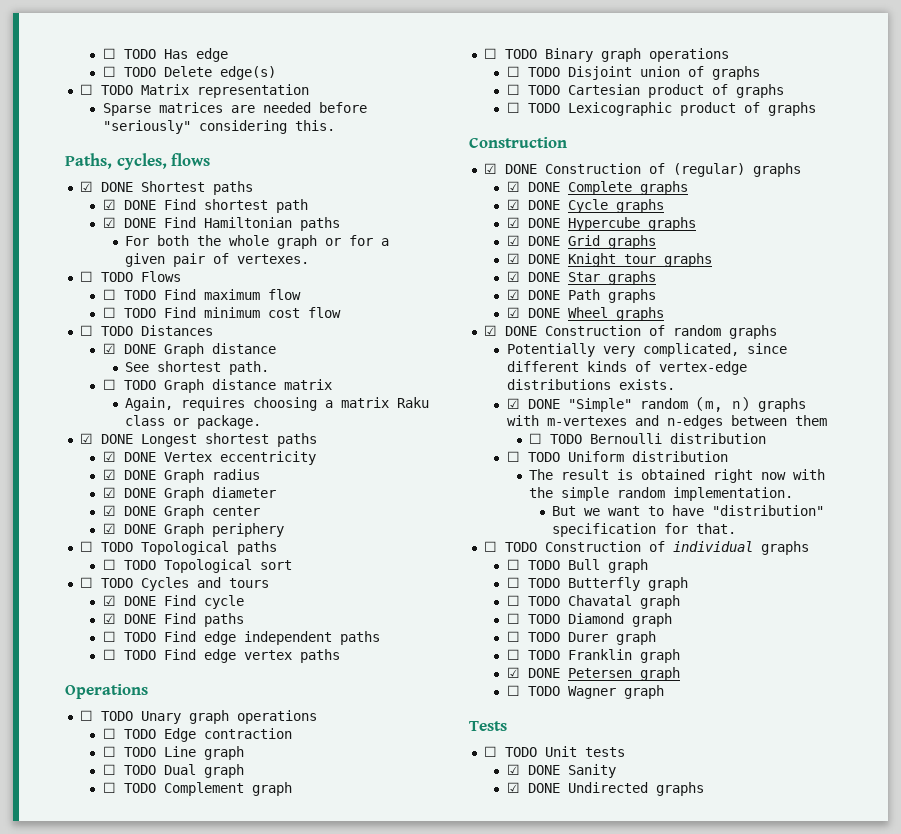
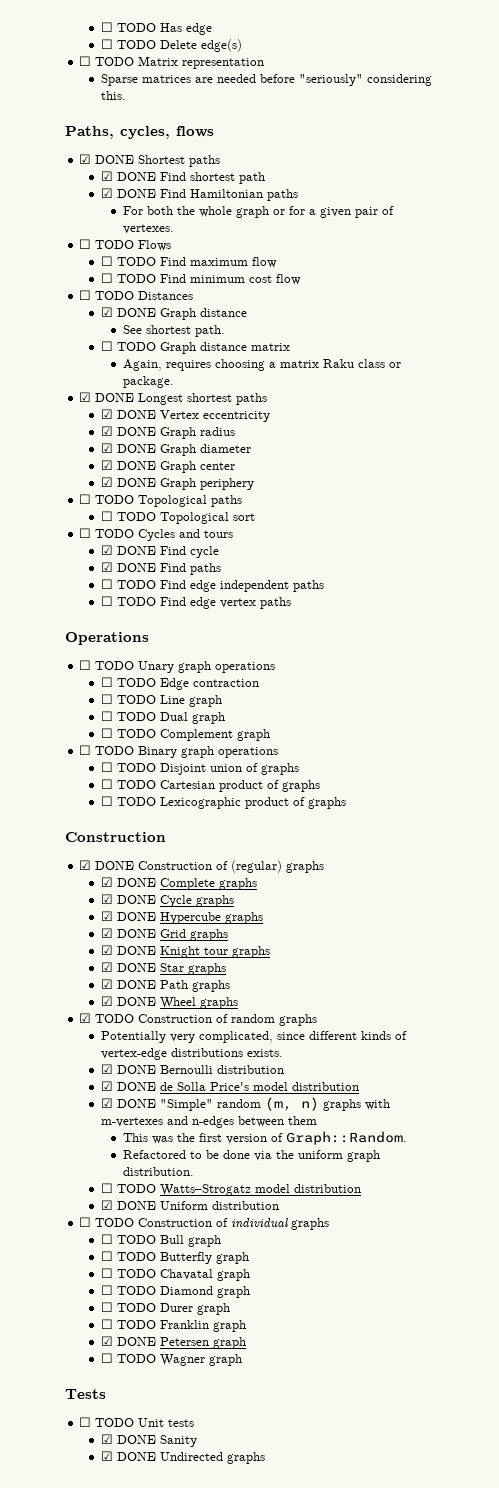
[504,326,537,336] DONE -> [95,1014,135,1023] TODO
(675, 384) none -> [100,1064,284,1074] [100,1081,359,1091] // ☑ DONE Bernoulli distribution // ☑ DONE de Solla Price's model distribution
[529,433,767,444] [506,451,728,462] [529,469,826,483] [529,487,794,501] [552,505,825,516] [552,523,737,537] ☐ TODO Bernoulli distribution // ☐ TODO Uniform distribution // The result is obtained right now with the simple random implementation. // But we want to have "distribution" specification for that. -> [122,1131,407,1145] [122,1150,380,1162] [122,1167,194,1176] [100,1183,361,1196] [100,1200,279,1210] This was the first version of Graph::Random. // Refactored to be done via the uniform graph distribution. // ☐ TODO Watts–Strogatz model distribution // ☑ DONE Uniform distribution

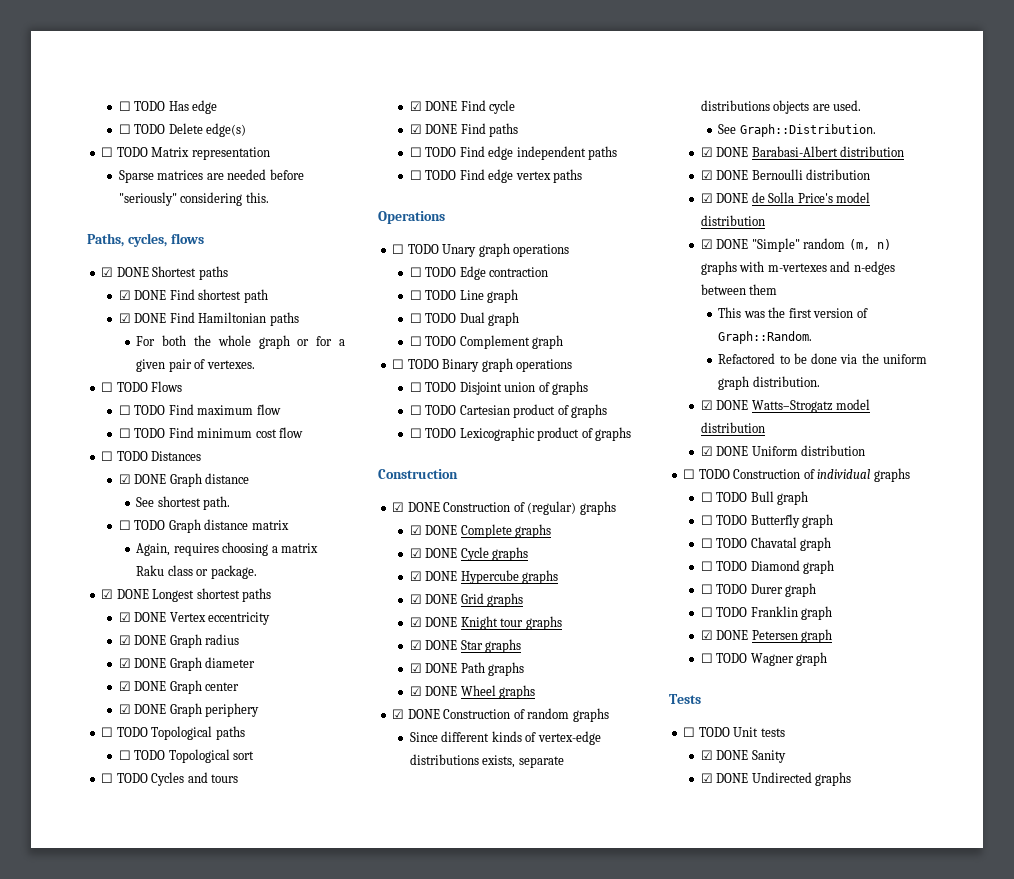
[95,1014,135,1023] TODO -> [407,709,440,719] DONE
[100,1031,305,1043] Potentially very complicated, since -> [409,732,438,742] Since
[246,1049,283,1057] exists. -> [482,755,564,768] [700,100,862,114] [718,124,876,137] [700,146,905,157] exists, separate distributions objects are used. // See Graph::Distribution. // ☑ DONE Barabasi-Albert distribution
[100,1183,156,1193] ☐ TODO -> [700,400,749,410] ☑ DONE

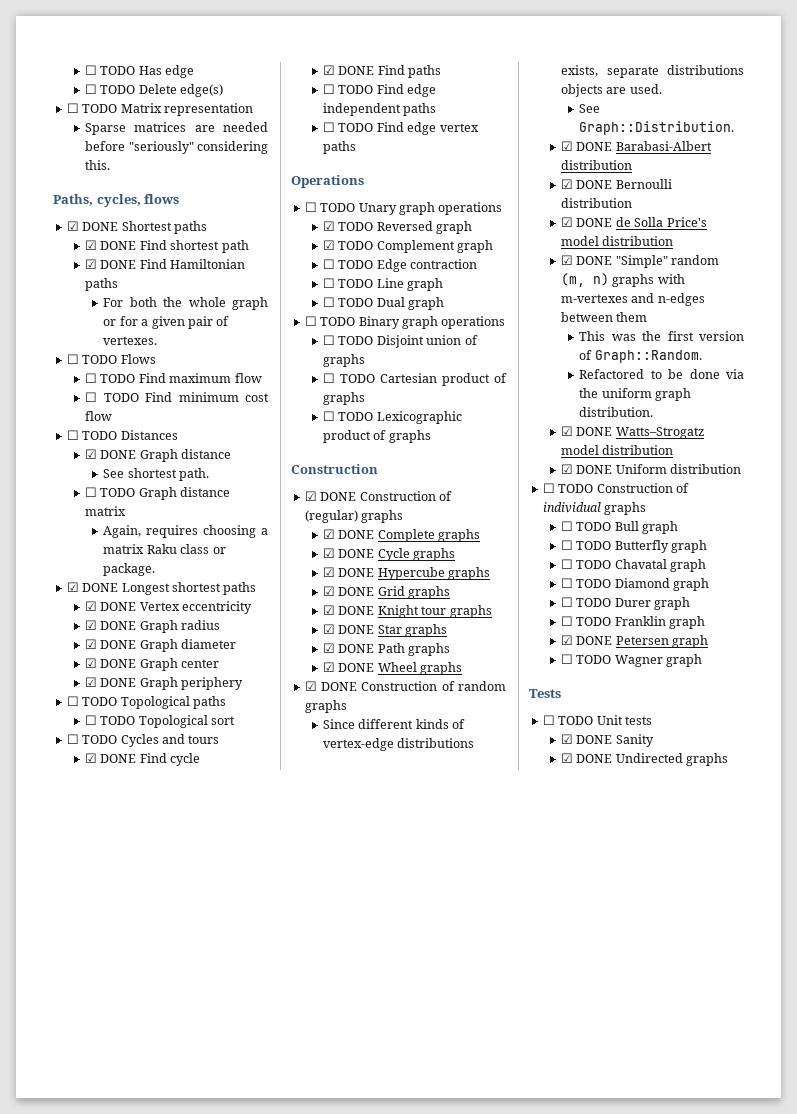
(570, 250) none -> [323,221,473,234] [323,240,494,253] // ☑ TODO Reversed graph // ☑ TODO Complement graph
[409,335,564,349] // ☐ TODO Complement graph -> (445, 303) none

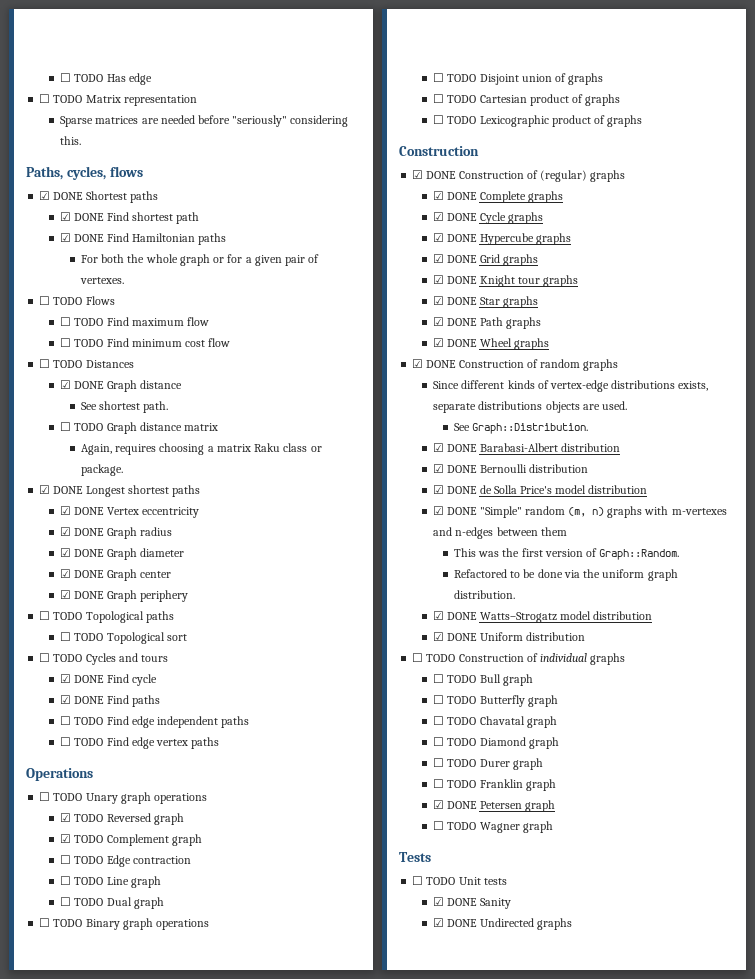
[85,84,224,97] // ☐ TODO Delete edge(s) -> (152, 79) none

